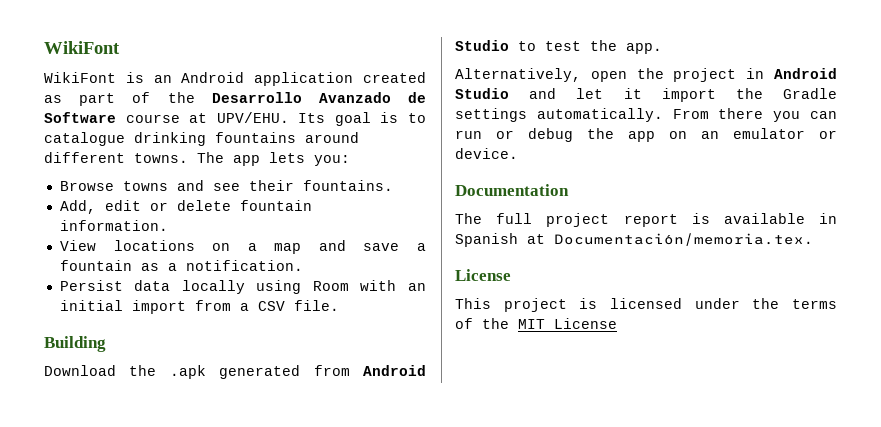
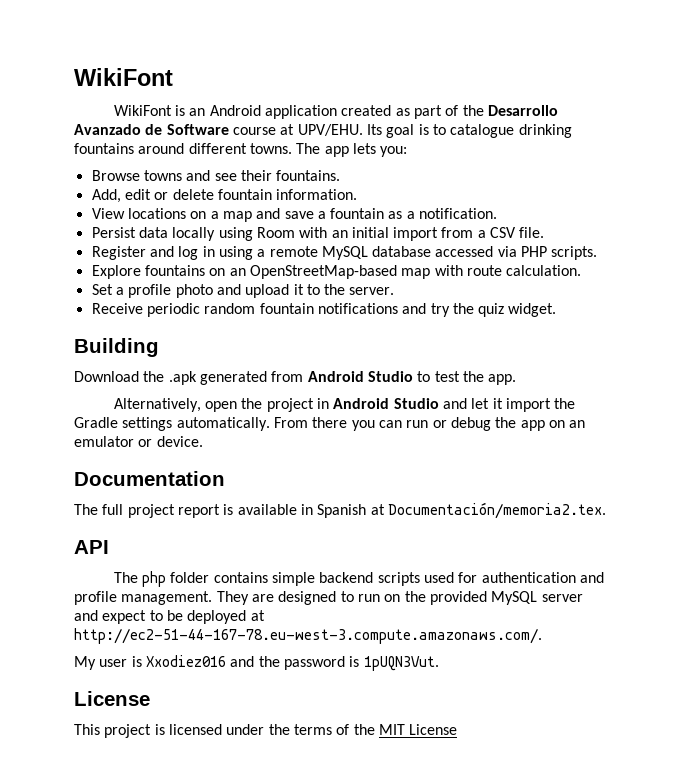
(339, 305) none -> [91,246,598,260] [91,265,582,279] [91,284,395,298] [91,303,557,317] // Register and log in using a remote MySQL database accessed via PHP scripts. // Explore fountains on an OpenStreetMap-based map with route calculation. // Set a profile photo and upload it to the server. // Receive periodic random fountain notifications and try the quiz widget.
[554,233,813,246] Documentación/memoria.tex. -> [387,502,606,519] [74,540,109,554] [113,571,605,587] [74,591,583,605] [74,610,265,624] [74,628,542,644] [74,655,439,671] Documentación/memoria2.tex. // API // The php folder contains simple backend scripts used for authentication and profile management. They are designed to run on the provided MySQL server and expect to be deployed at http://ec2-51-44-167-78.eu-west-3.compute.amazonaws.com/. // My user is Xxodiez016 and the password is 1pUQN3Vut.

